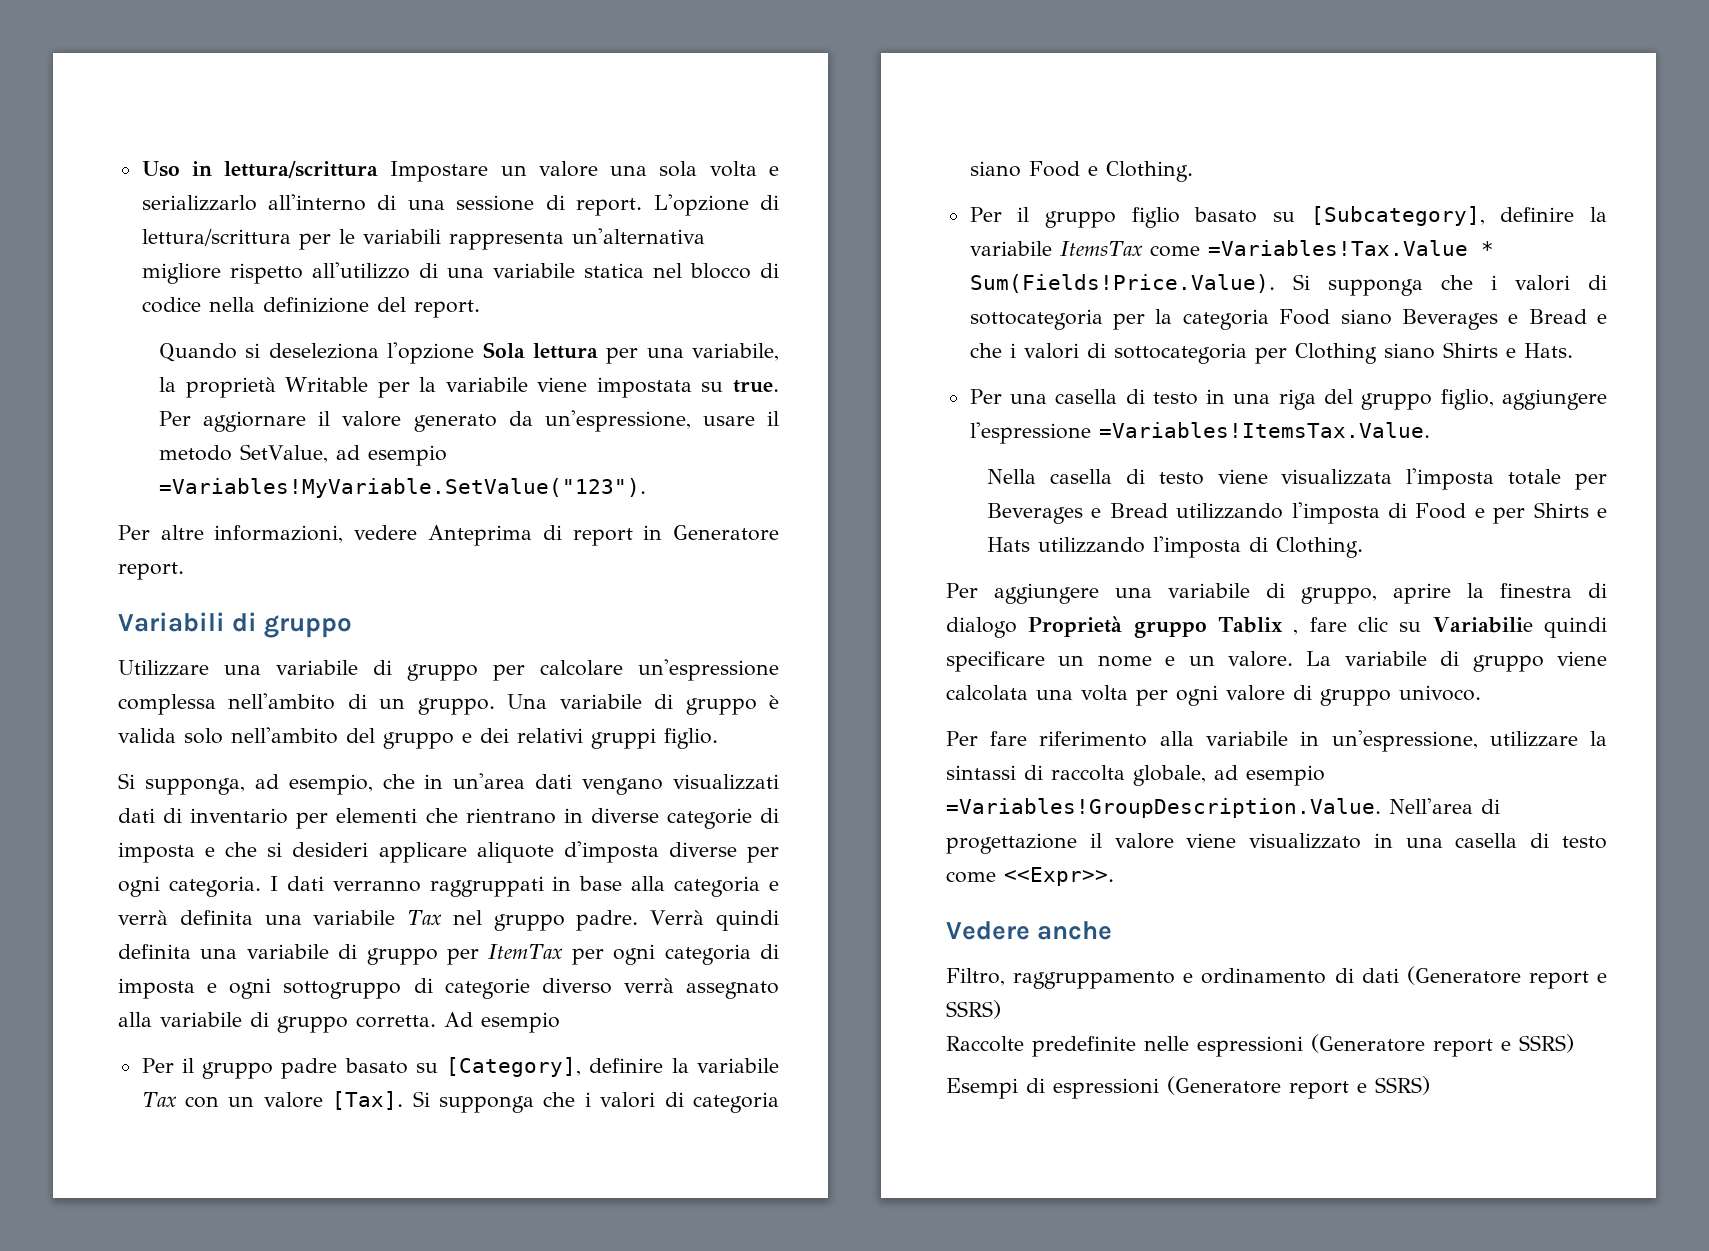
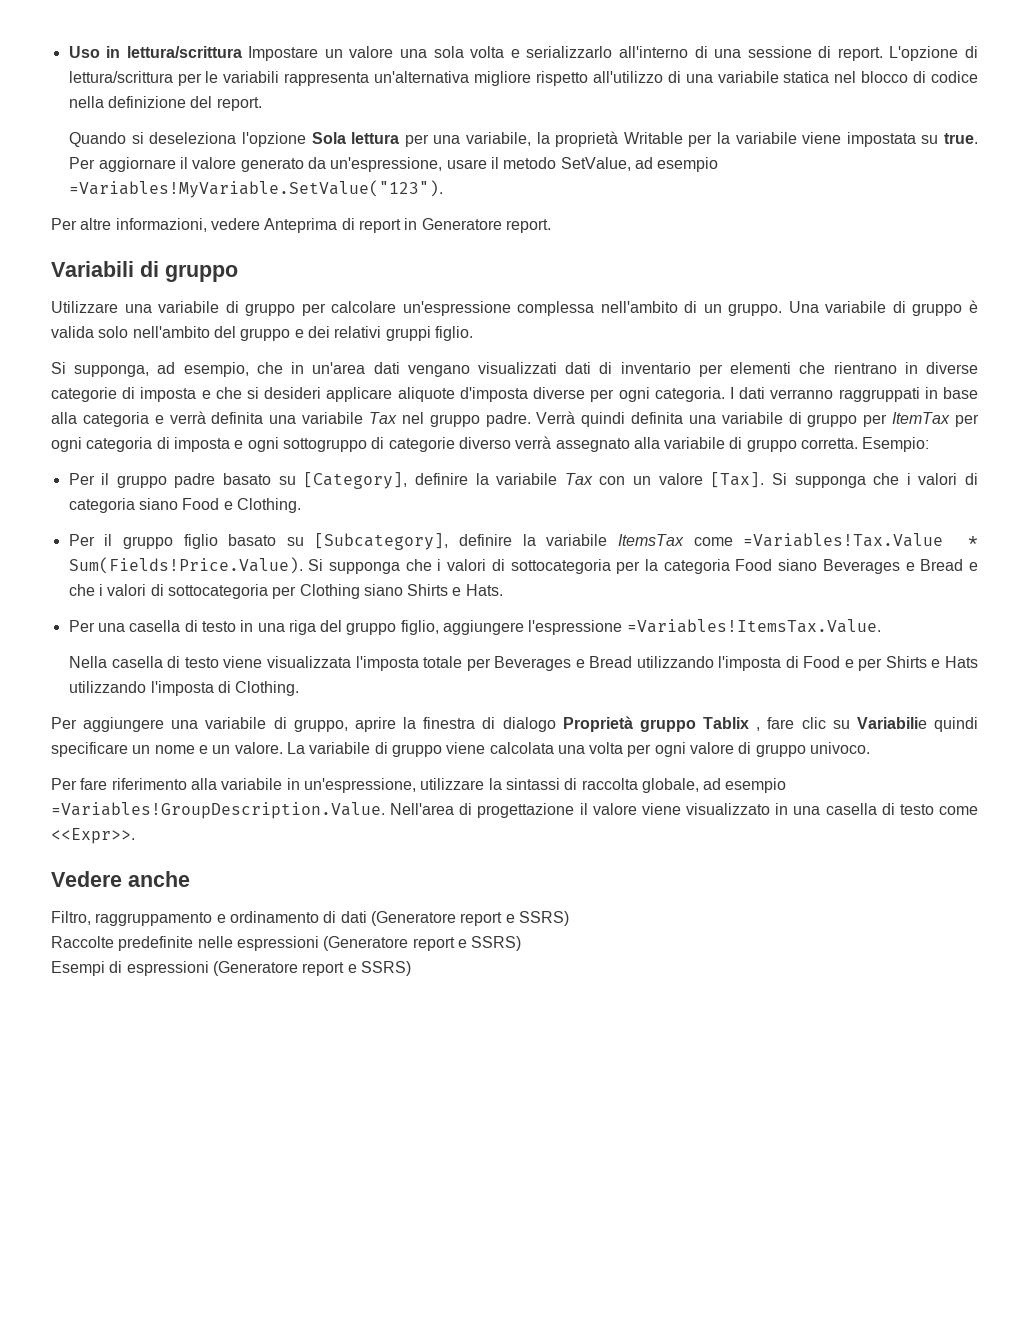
[444,1012,560,1033] Ad esempio -> [862,437,930,452] Esempio:

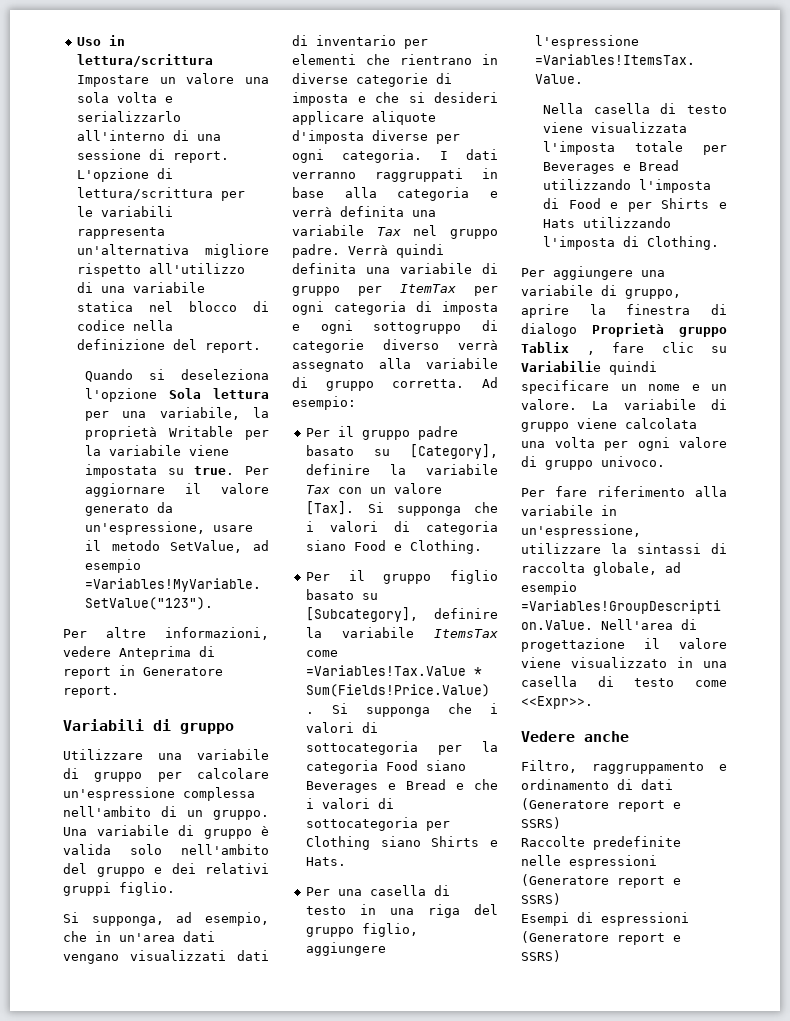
[862,437,930,452] Esempio: -> [482,377,498,388] [292,396,356,410] Ad esempio:

